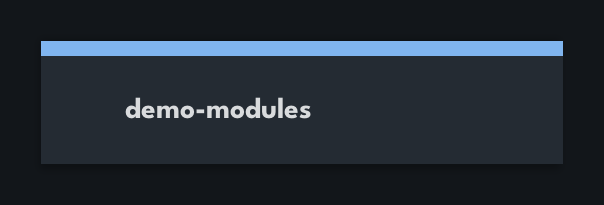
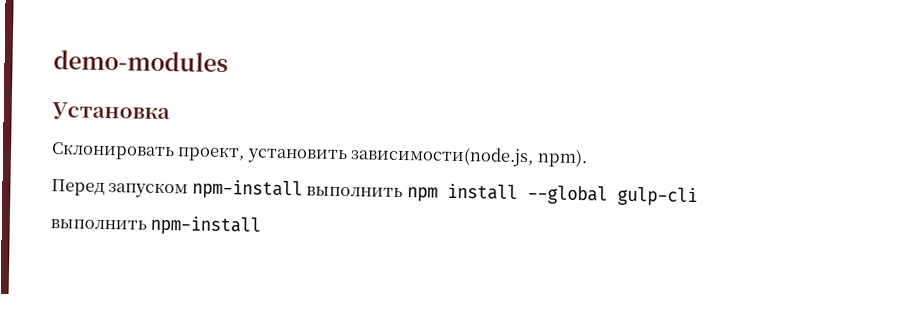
(312, 108) none -> [52,102,170,122] [51,142,588,168] [51,179,698,207] [50,215,262,236] // Установка // Склонировать проект, установить зависимости(node.js, npm). // Перед запуском npm-install выполнить npm install --global gulp-cli // выполнить npm-install

